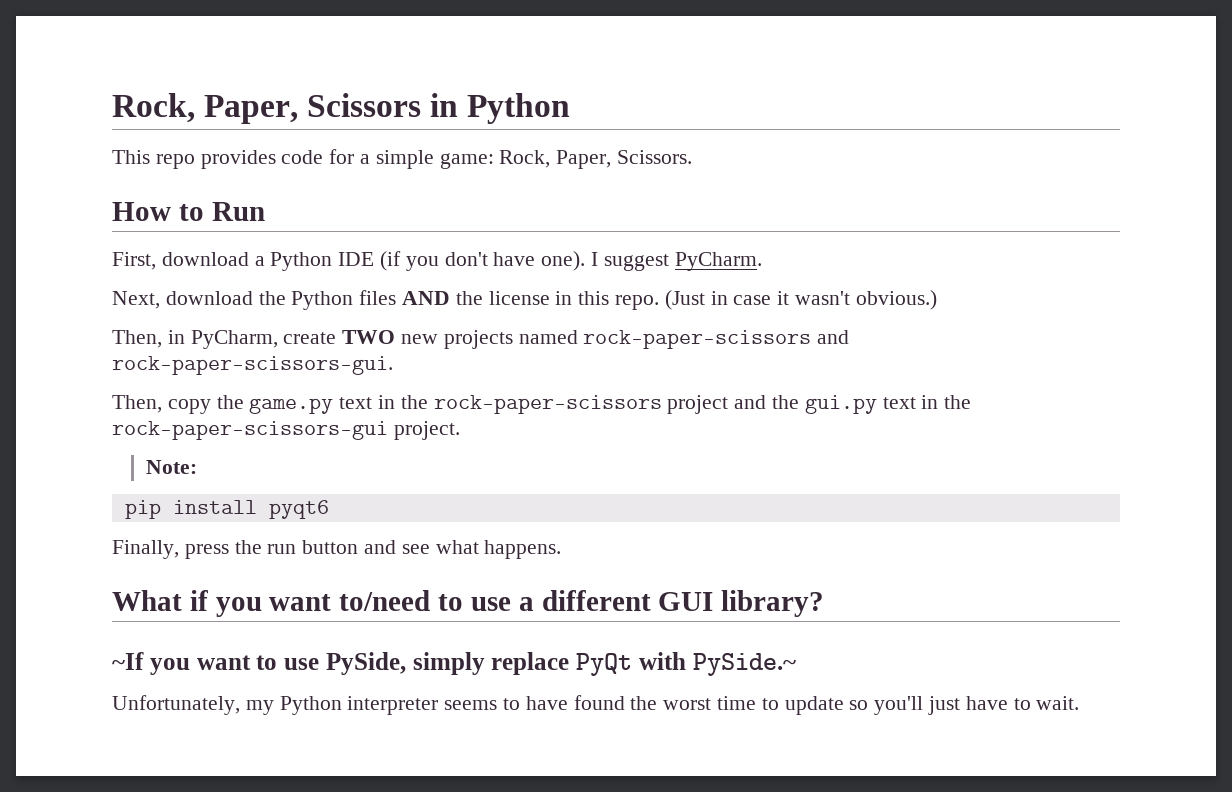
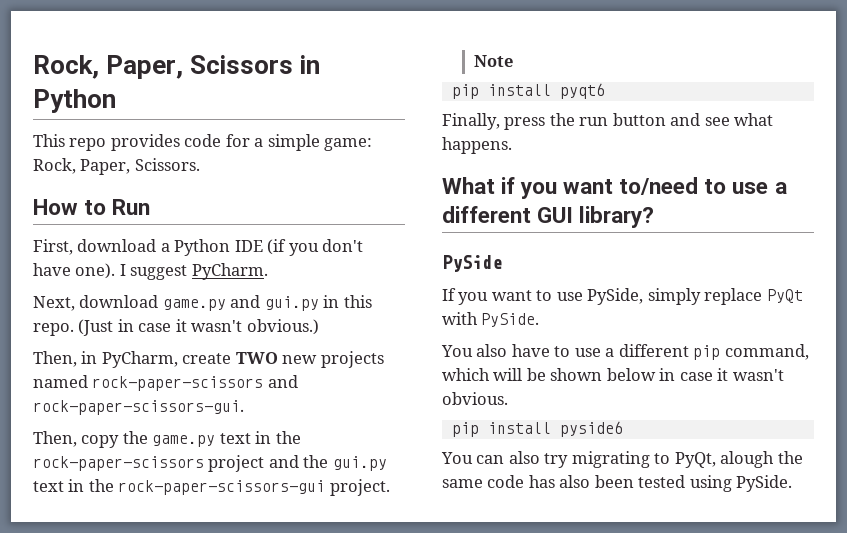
[258,290,550,310] the Python files AND the license -> [162,295,319,311] game.py and gui.py
[145,460,197,474] Note: -> [473,55,513,67] Note
[112,652,144,670] ~If -> [442,255,502,272] [442,288,456,301] PySide // If
[692,653,796,676] [112,695,1080,715] PySide.~ // Unfortunately, my Python interpreter seems to have found the worst time to update so you'll just have to wait. -> [481,313,540,327] [441,344,809,360] [442,368,784,381] [442,392,508,405] [451,421,623,437] [441,451,803,468] [442,475,793,492] PySide. // You also have to use a different pip command, which will be shown below in case it wasn't obvious. // pip install pyside6 // You can also try migrating to PyQt, alough the same code has also been tested using PySide.

